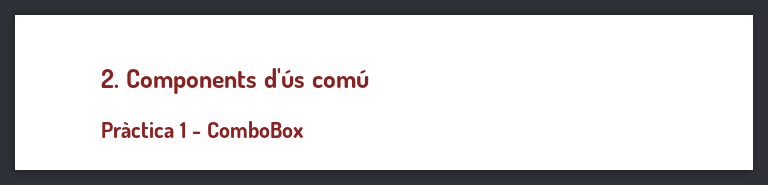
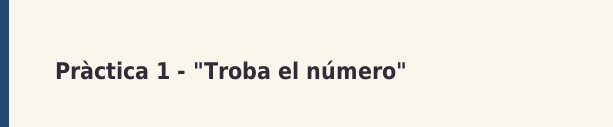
[101,68,369,94] [101,121,303,138] 2. Components d'ús comú // Pràctica 1 - ComboBox -> [55,60,407,80] Pràctica 1 - "Troba el número"

